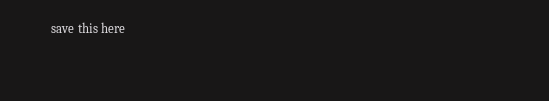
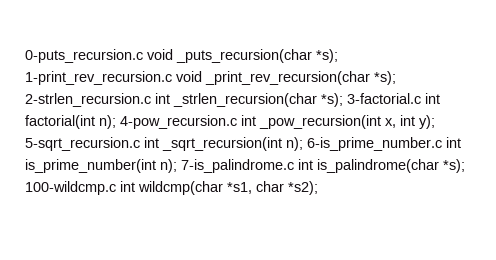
[51,22,126,33] save this here -> [25,49,338,63] [25,71,396,85] [25,93,440,107] [25,115,435,129] [25,137,461,151] [25,159,465,173] [25,181,318,195] 0-puts_recursion.c void _puts_recursion(char *s); 1-print_rev_recursion.c void _print_rev_recursion(char *s); 2-strlen_recursion.c int _strlen_recursion(char *s); 3-factorial.c int factorial(int n); 4-pow_recursion.c int _pow_recursion(int x, int y); 5-sqrt_recursion.c int _sqrt_recursion(int n); 6-is_prime_number.c int is_prime_number(int n); 7-is_palindrome.c int is_palindrome(char *s); 100-wildcmp.c int wildcmp(char *s1, char *s2);

